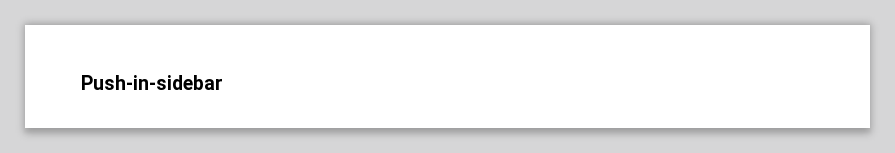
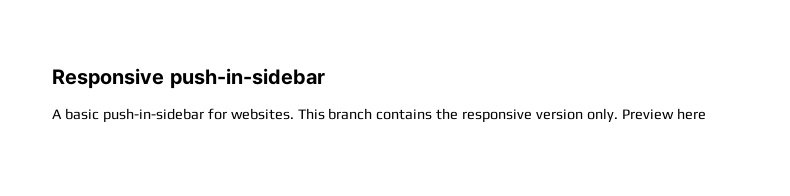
[81,75,223,90] Push-in-sidebar -> [52,68,325,89] [52,108,706,123] Responsive push-in-sidebar // A basic push-in-sidebar for websites. This branch contains the responsive version only. Preview here

